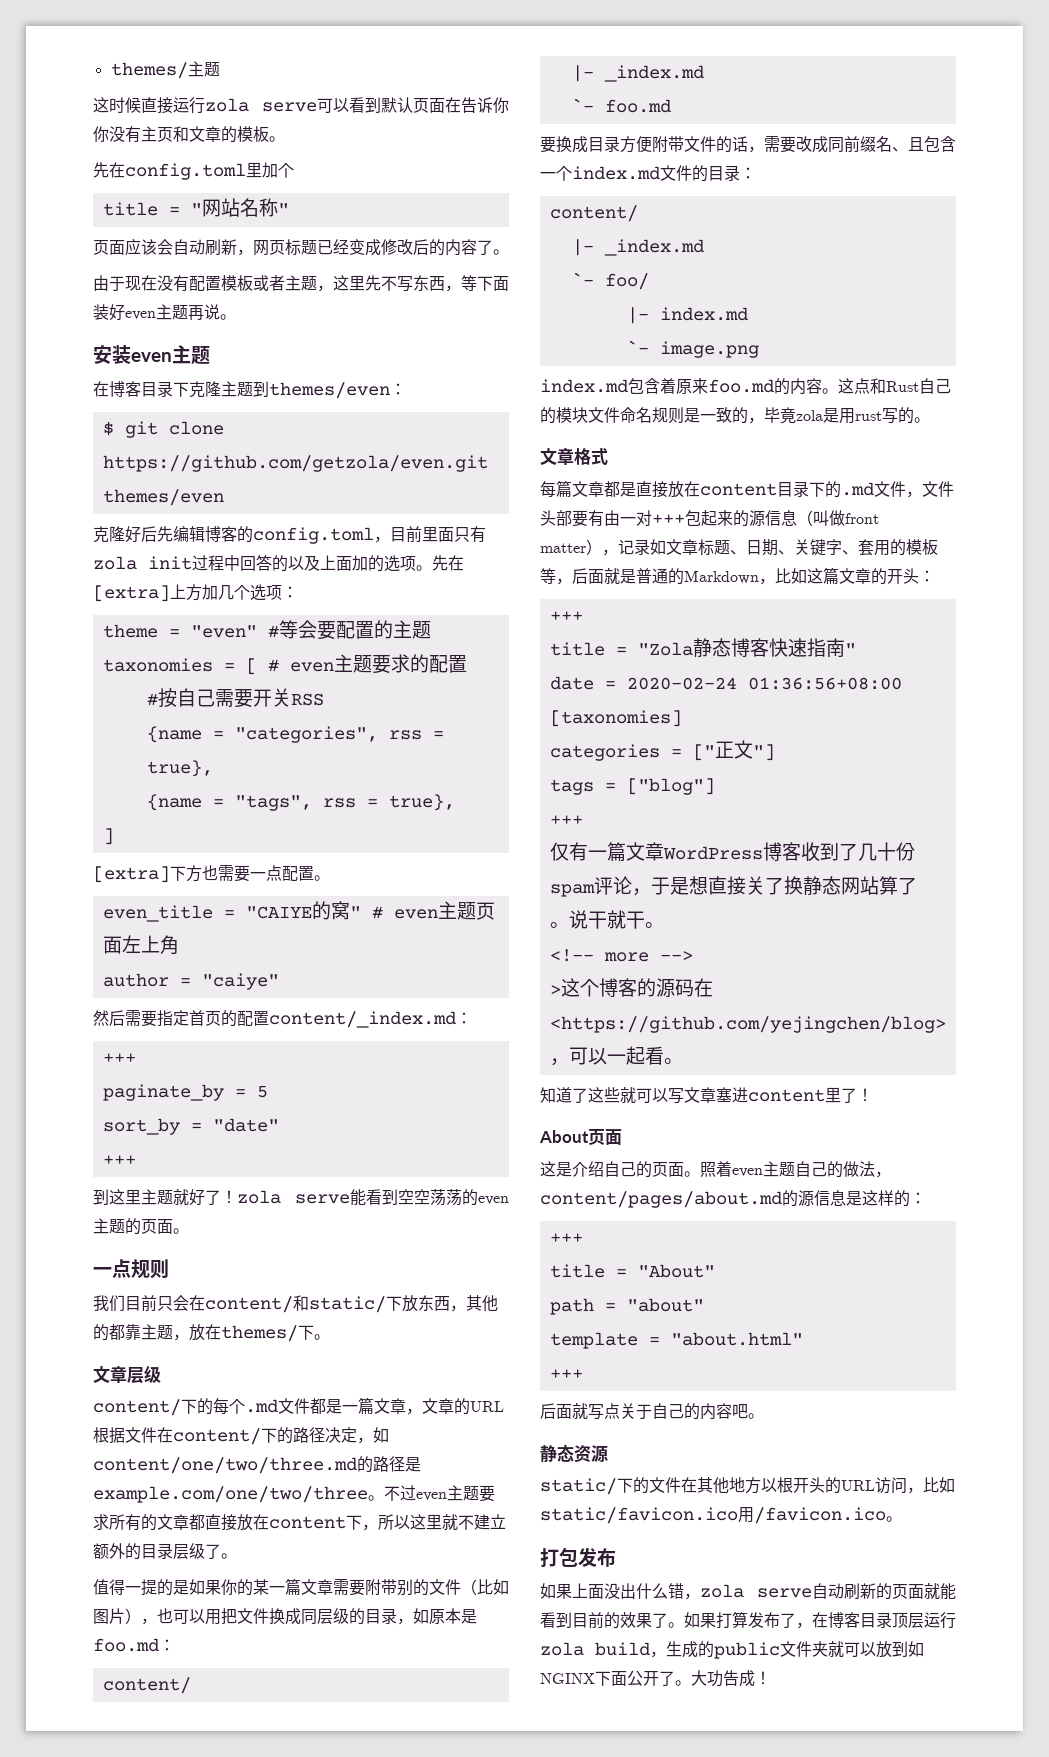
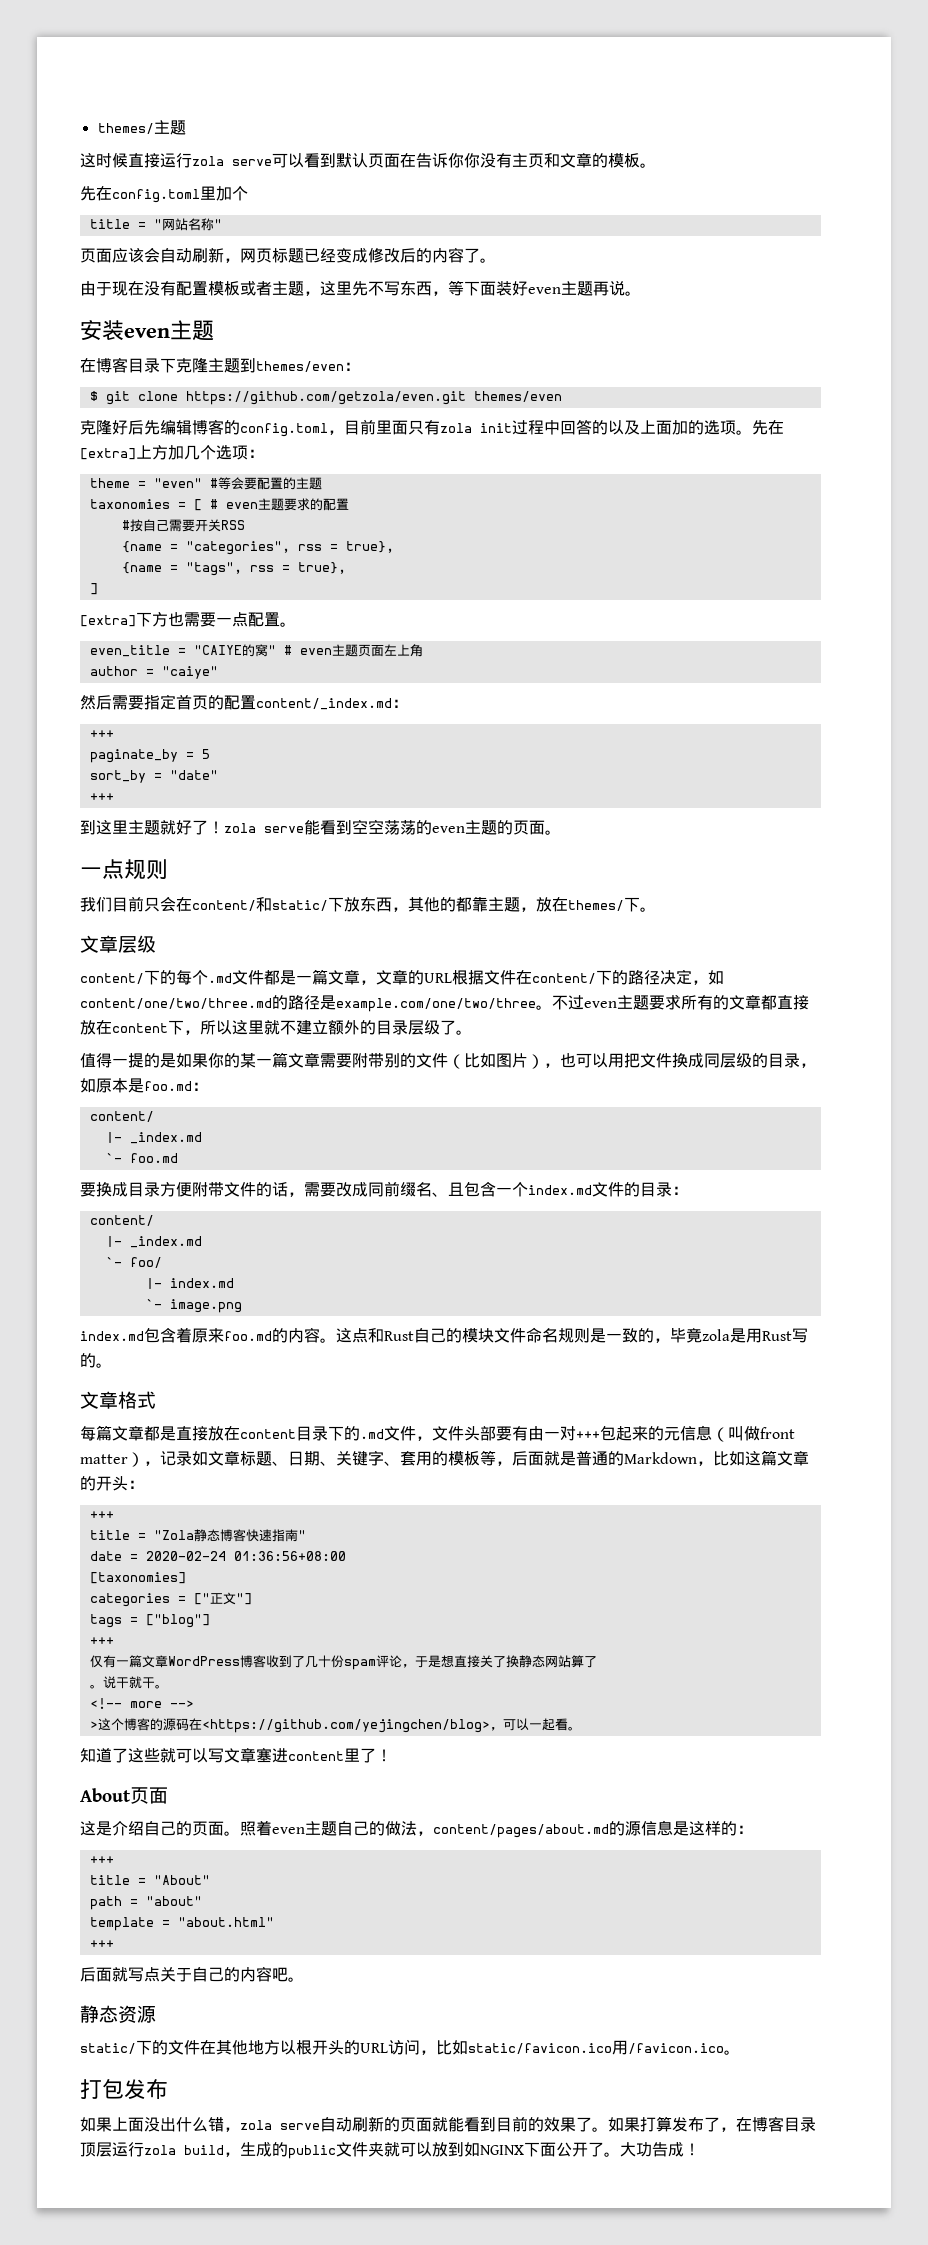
[855,411,882,421] rust -> [762,1331,792,1341] Rust
[749,510,765,527] 源 -> [664,1427,680,1441] 元

